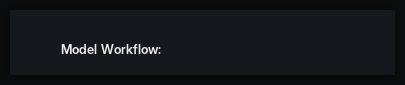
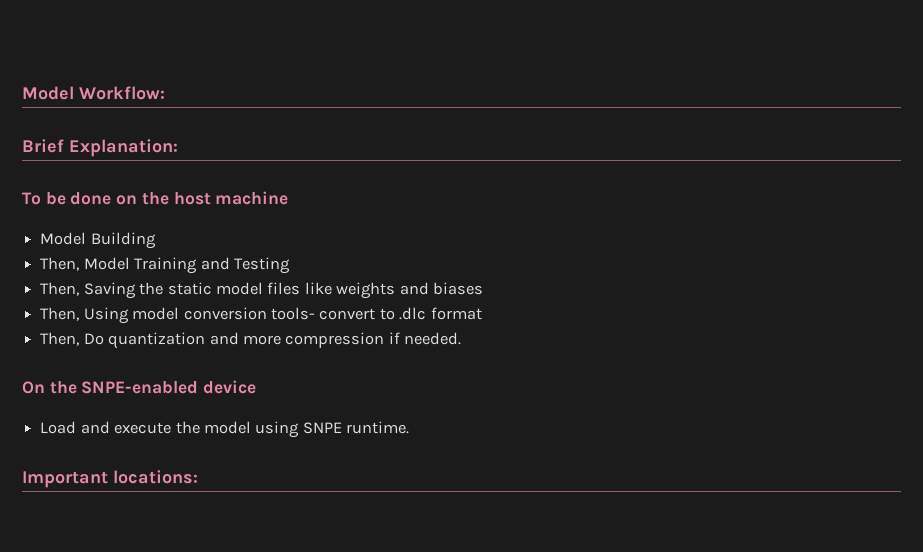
(161, 49) none -> [22,139,178,157] [22,191,289,205] [40,232,156,249] [40,257,290,274] [40,282,484,299] [40,307,482,324] [40,332,462,349] [22,380,257,394] [40,421,410,438] [22,470,198,488] // Brief Explanation: // To be done on the host machine // Model Building // Then, Model Training and Testing // Then, Saving the static model files like weights and biases // Then, Using model conversion tools- convert to .dlc format // Then, Do quantization and more compression if needed. // On the SNPE-enabled device // Load and execute the model using SNPE runtime. // Important locations:

